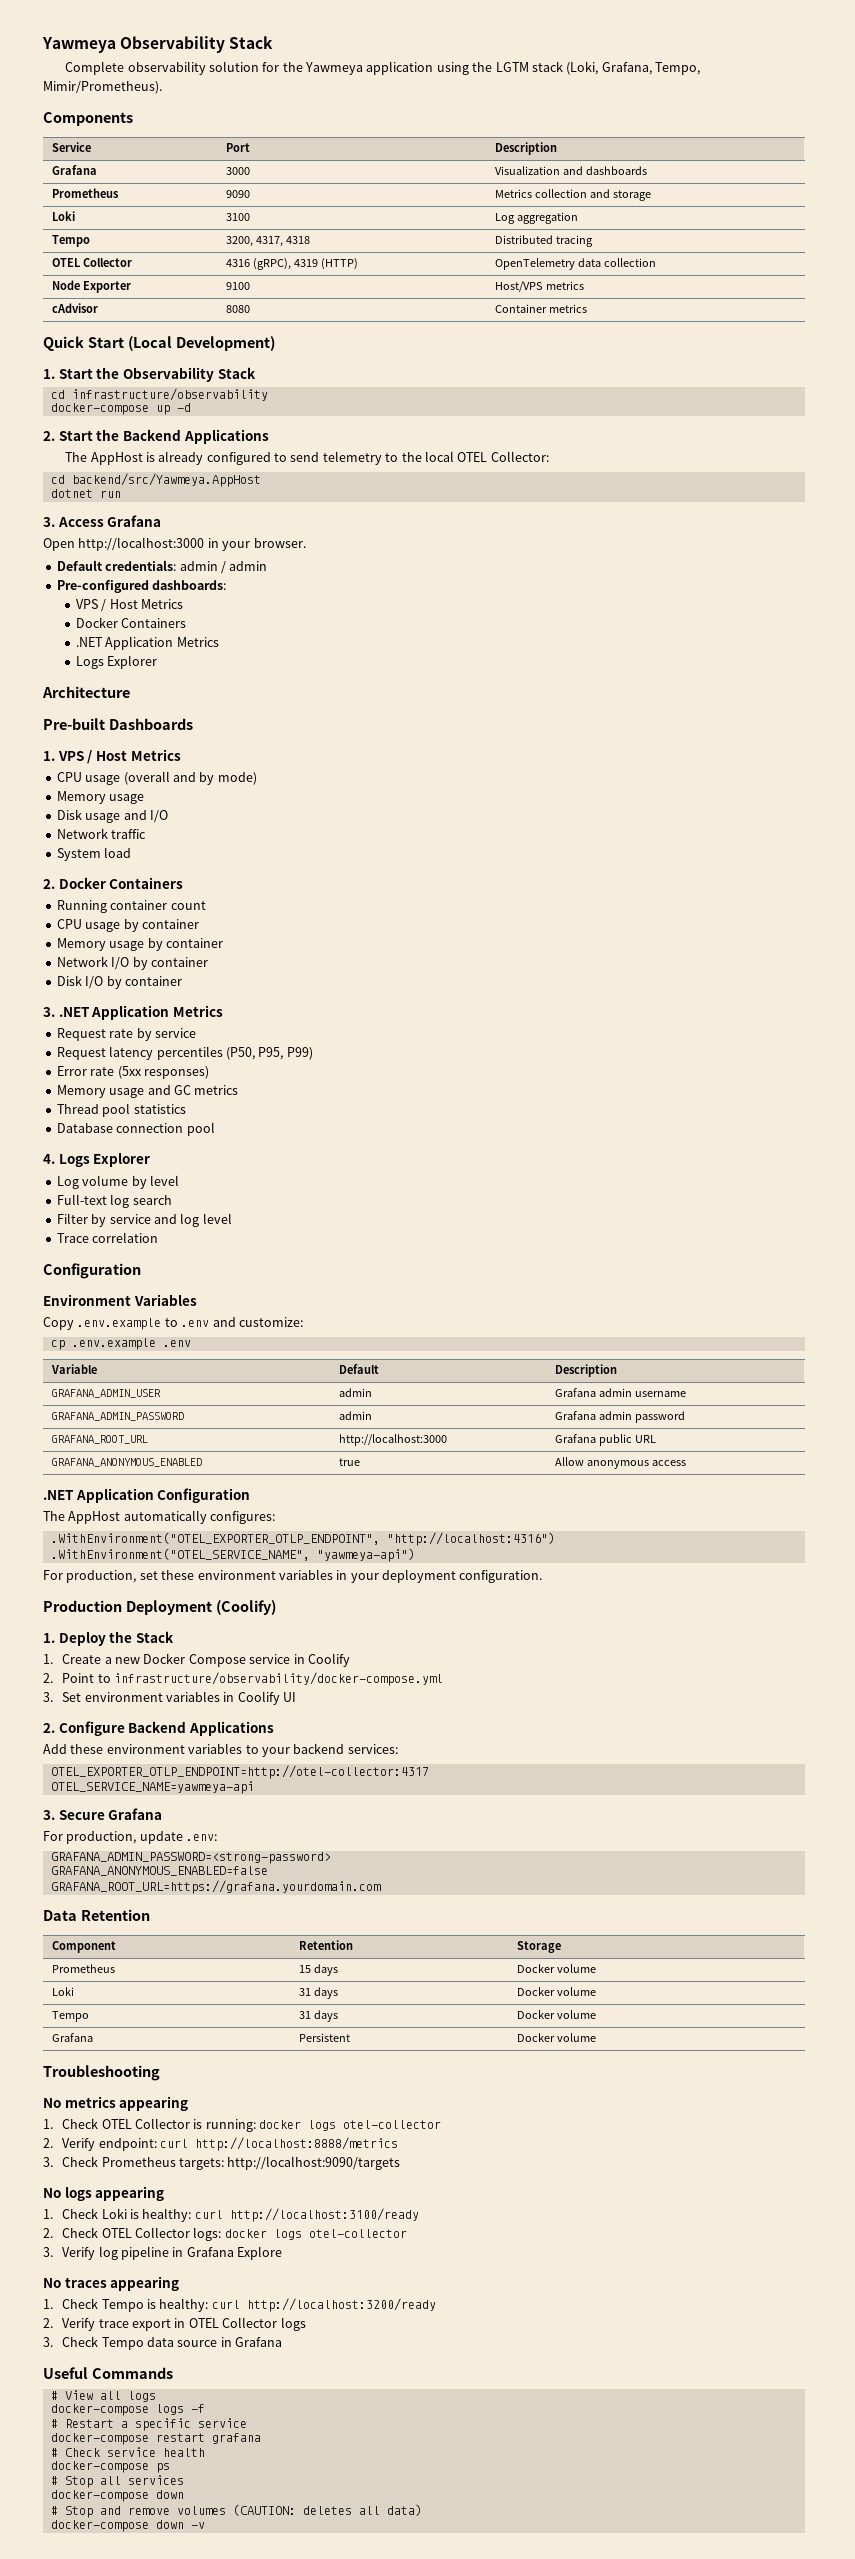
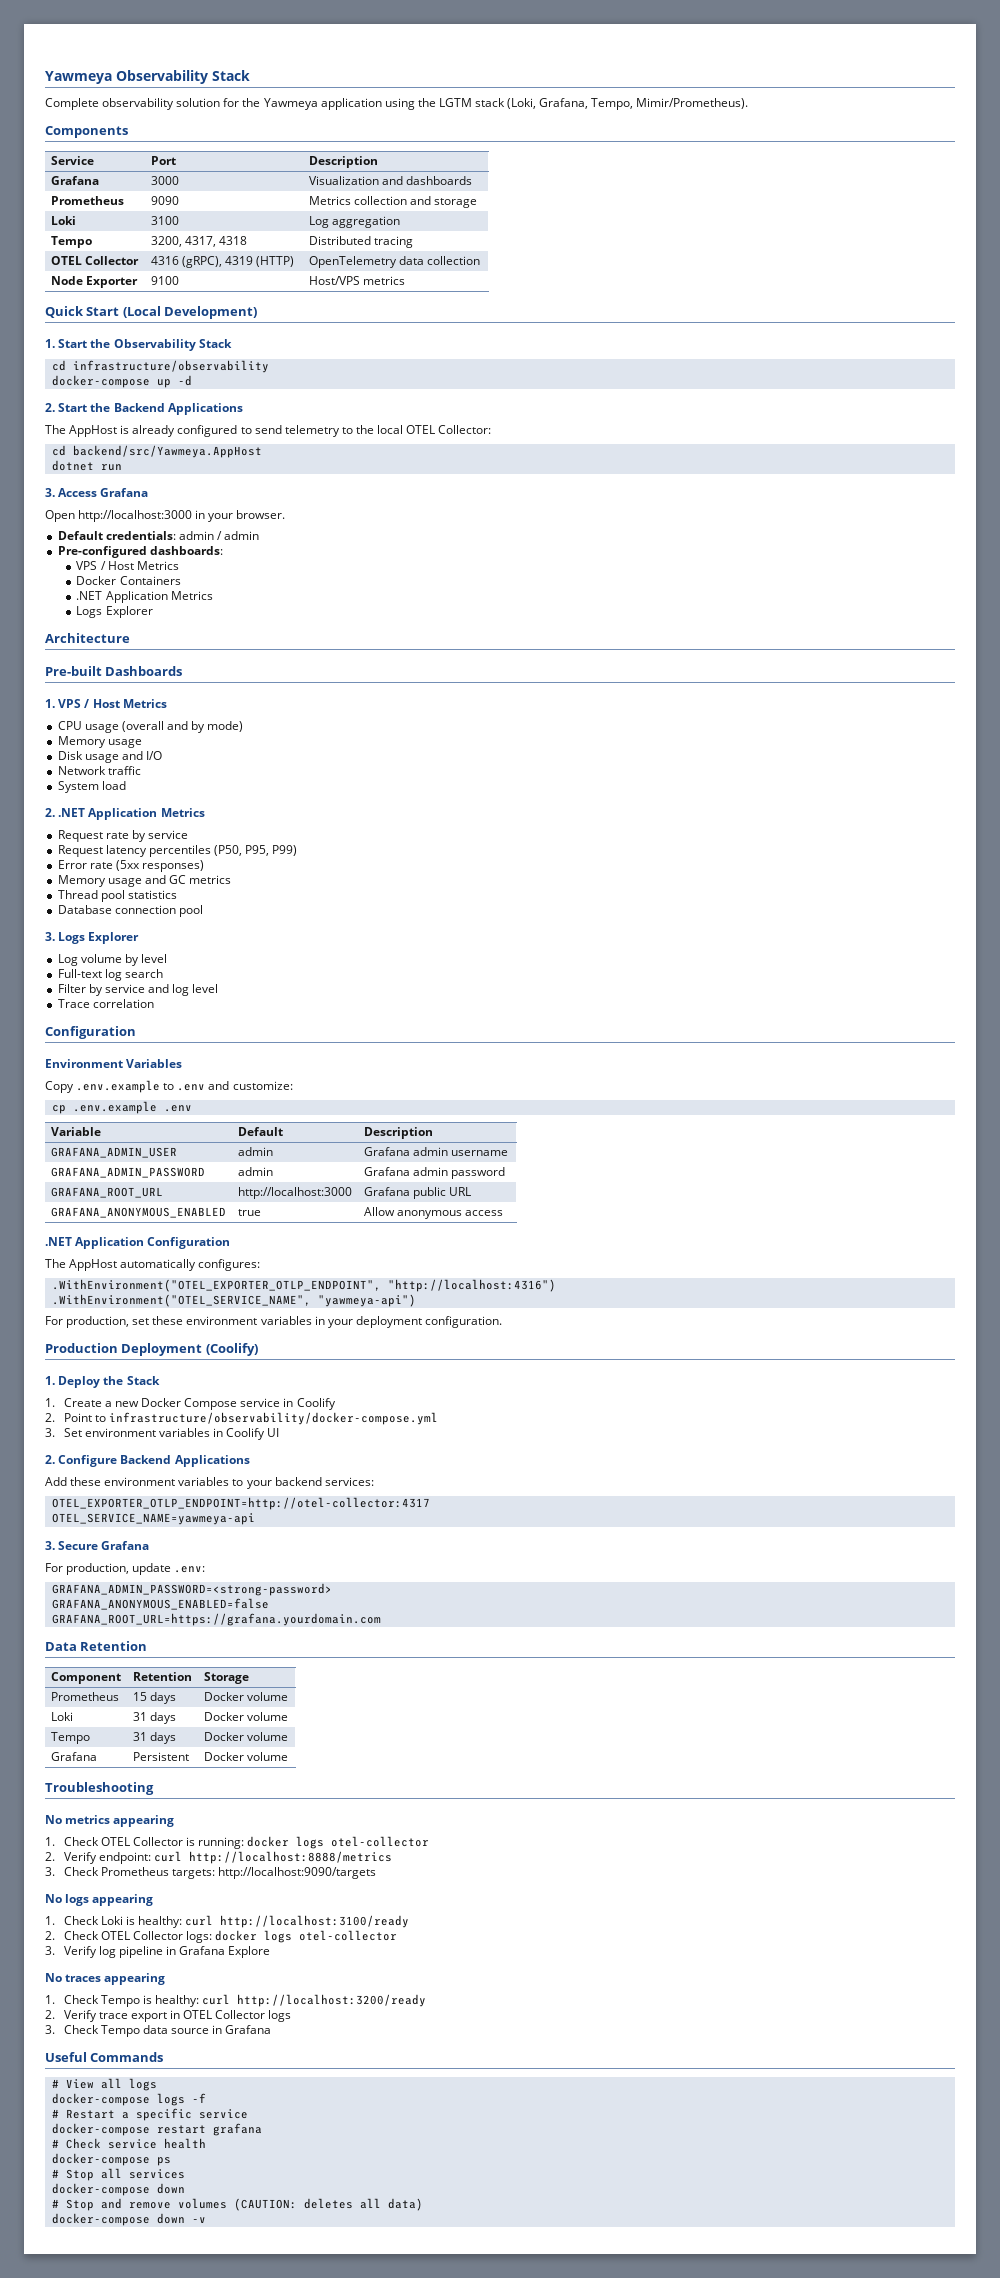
[51,303,98,313] [225,305,250,313] [494,304,587,313] // cAdvisor | 8080 | Container metrics -> (405, 280) none
[58,877,184,889] [56,900,206,913] [56,919,199,932] [56,938,223,951] [56,956,208,970] [56,975,182,989] [43,1007,55,1017] Docker Containers // Running container count // CPU usage by container // Memory usage by container // Network I/O by container // Disk I/O by container // 3. -> (55, 812) none
[43,1154,55,1164] 4. -> [45,932,55,941] 3.

